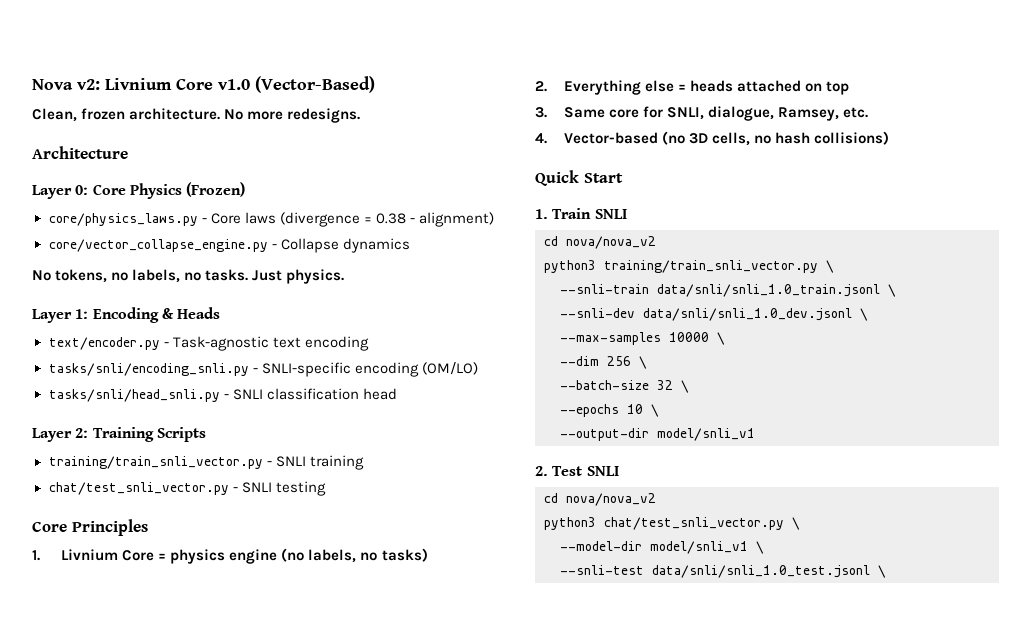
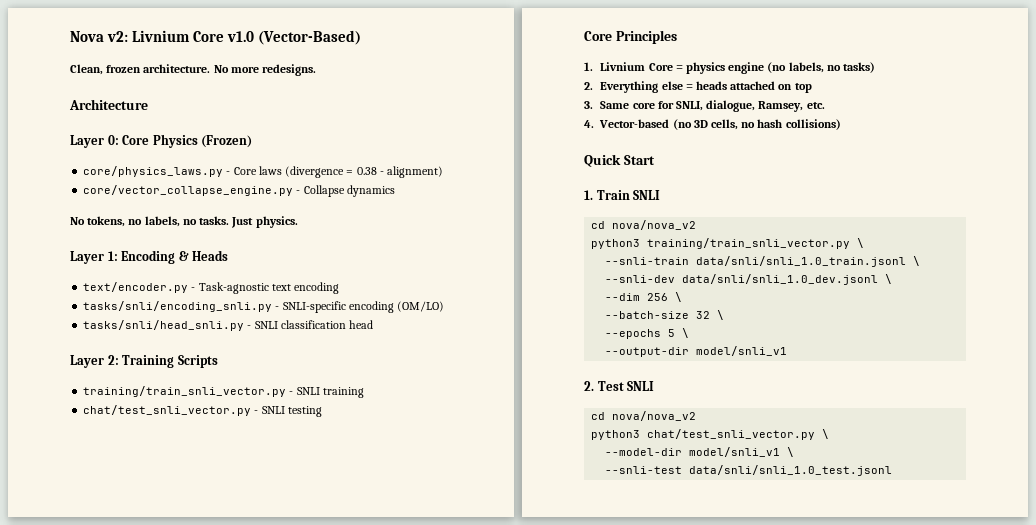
[560,332,725,345] // --max-samples 10000 \ -> (893, 279) none
[627,404,643,414] 10 -> [668,329,676,337] 5
[878,565,886,578] \ -> (893, 470) none

